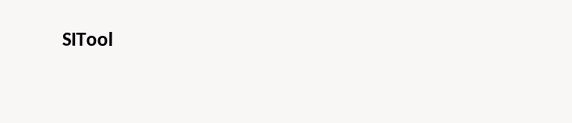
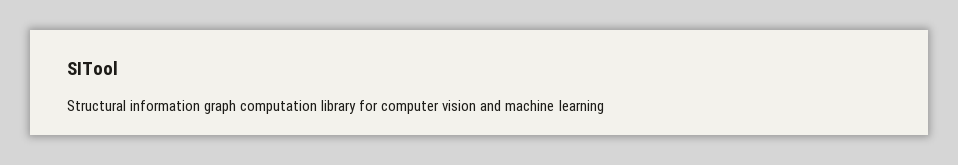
(114, 38) none -> [67,100,604,114] // Structural information graph computation library for computer vision and machine learning

